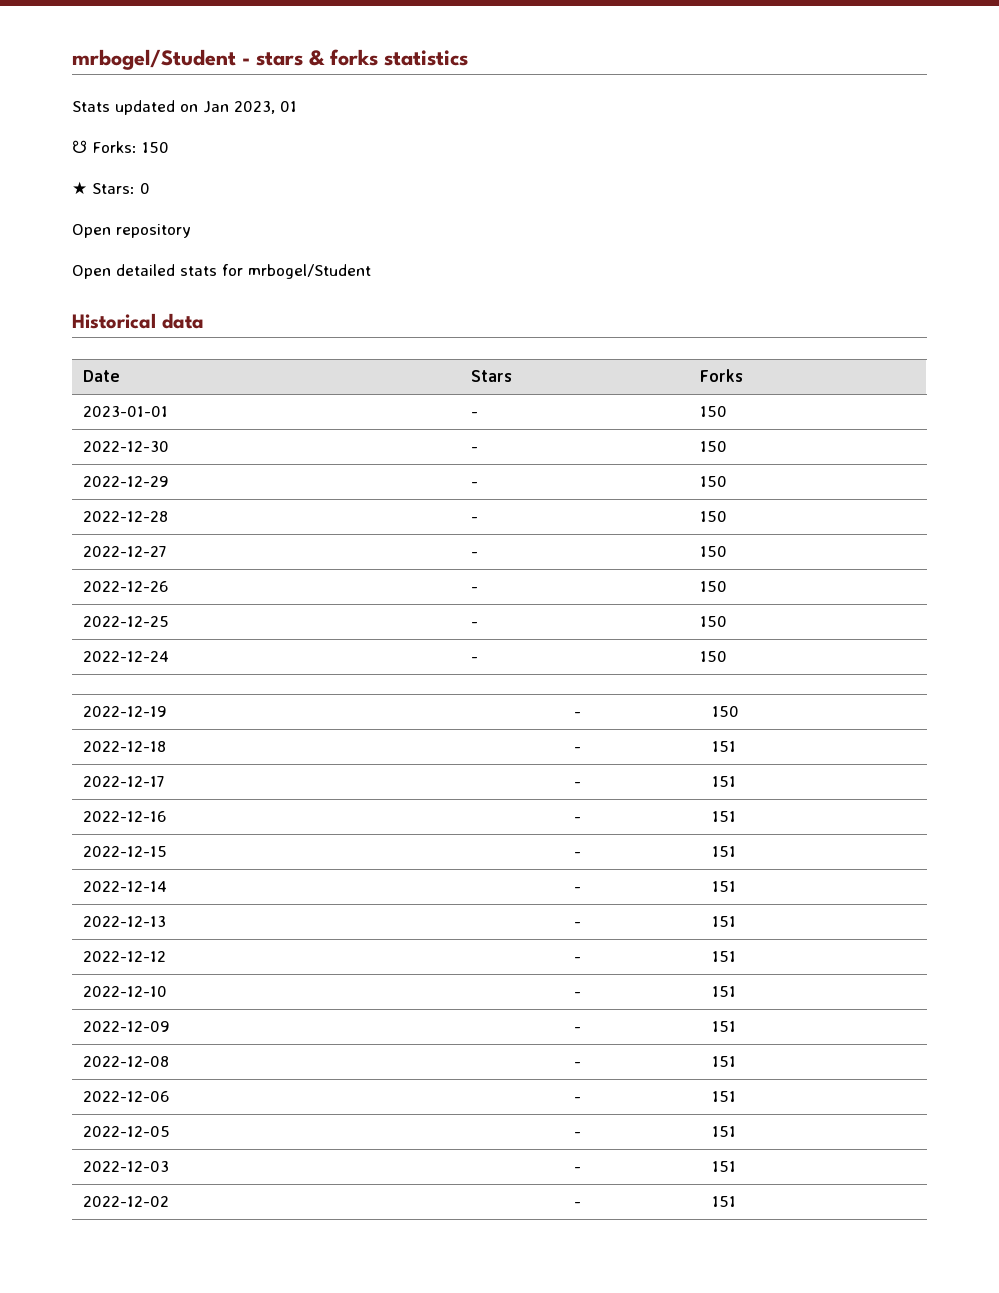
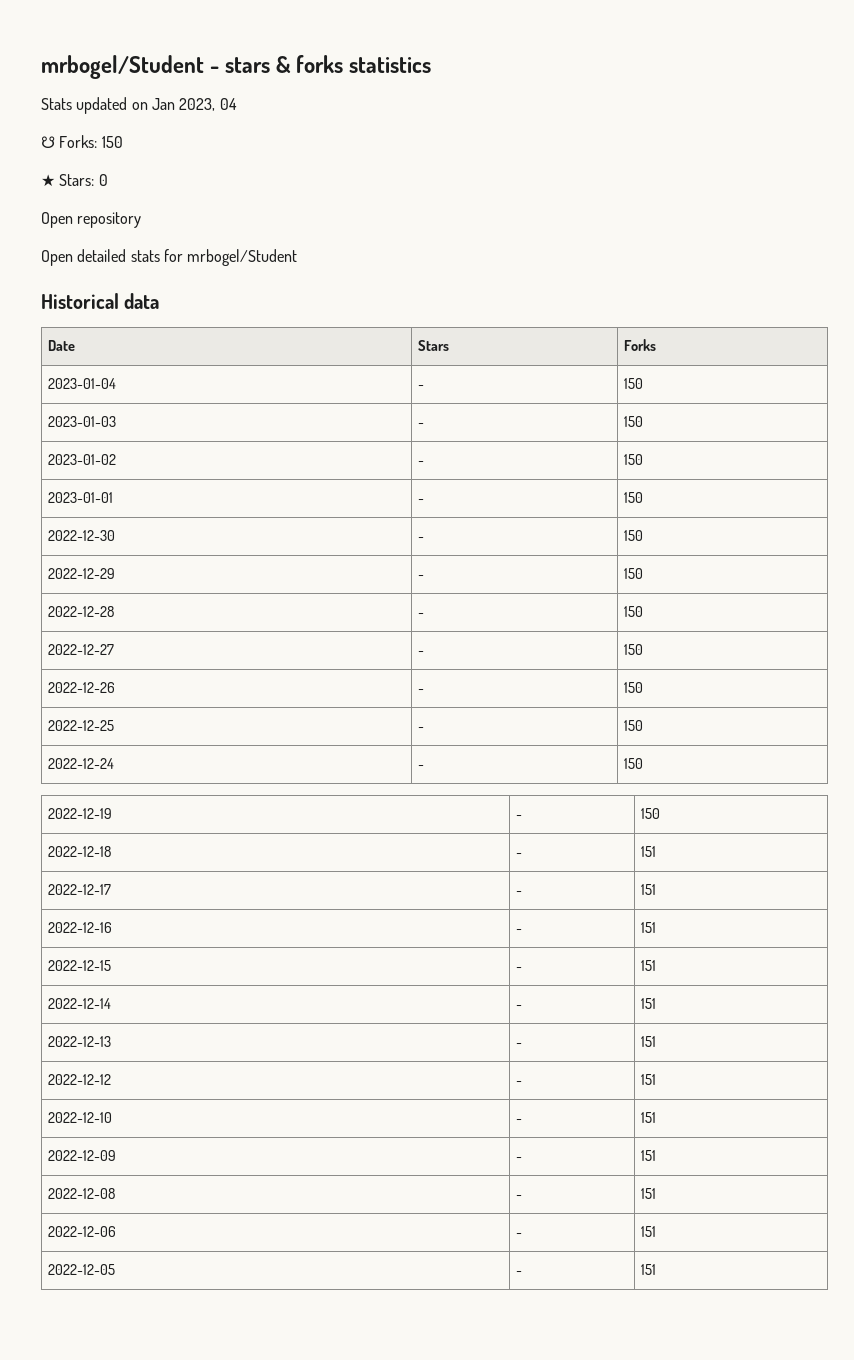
[280,101,297,112] 01 -> [219,98,237,110] 04
(744, 375) none -> [48,378,117,389] [418,385,425,389] [624,378,644,389] [48,416,117,427] [418,423,425,427] [624,416,644,427] [48,454,117,465] [418,461,425,465] [624,454,644,465] // 2023-01-04 | - | 150 // 2023-01-03 | - | 150 // 2023-01-02 | - | 150
[83,1161,170,1172] [574,1167,582,1172] [712,1161,737,1172] [83,1196,170,1207] [574,1202,582,1207] [712,1196,737,1207] // 2022-12-03 | - | 151 // 2022-12-02 | - | 151 -> (657, 1269) none

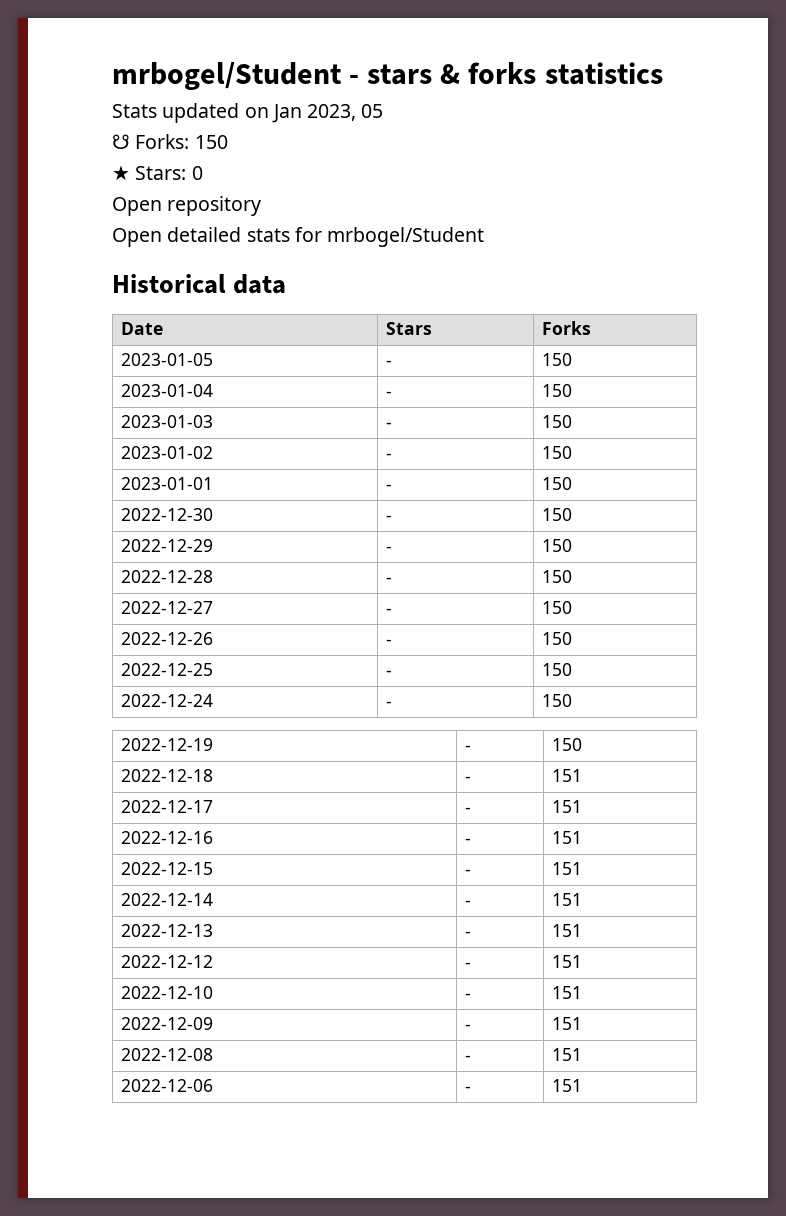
[219,98,237,110] 04 -> [361,104,384,118] 05
(657, 345) none -> [121,353,214,366] [386,360,393,366] [542,353,573,366] // 2023-01-05 | - | 150
[48,1264,116,1275] [516,1271,523,1275] [641,1264,657,1275] // 2022-12-05 | - | 151 -> (583, 1085) none

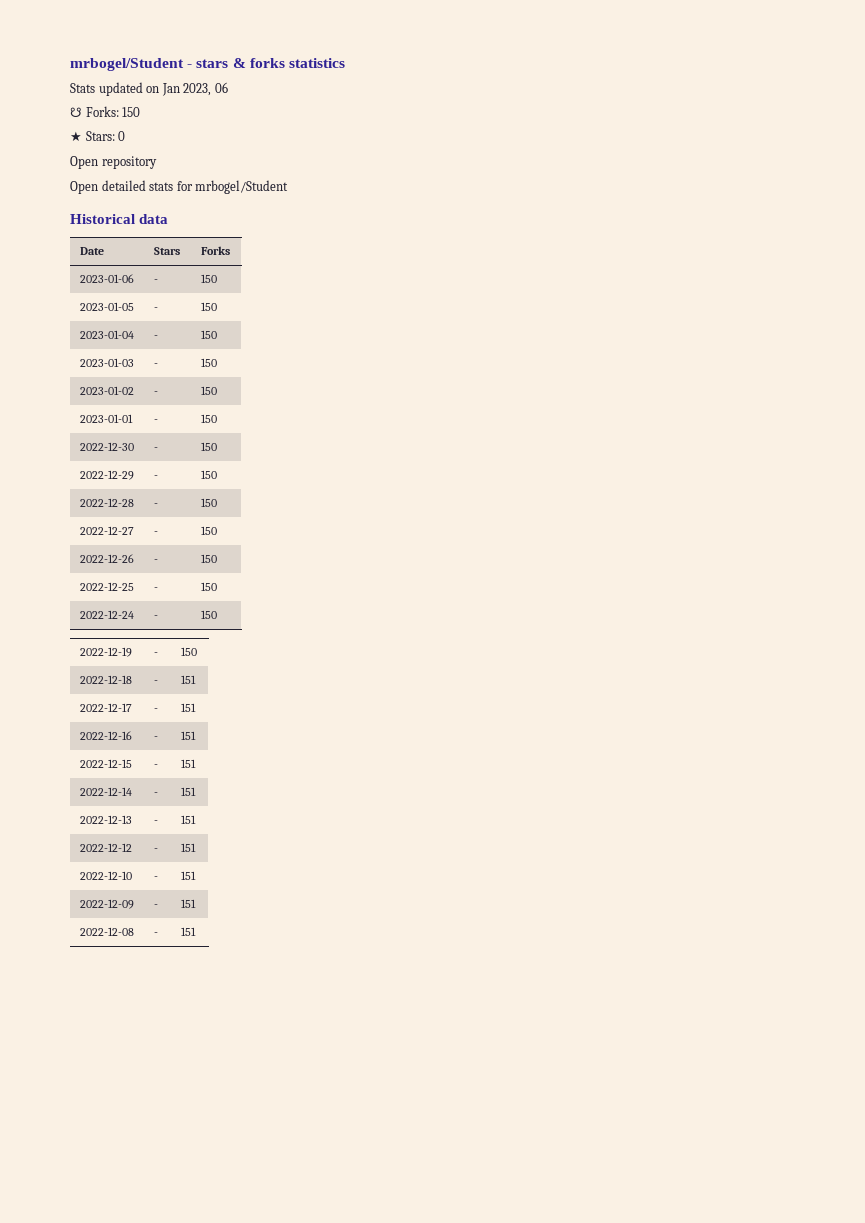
[361,104,384,118] 05 -> [214,82,228,93] 06
(592, 328) none -> [79,274,134,283] [153,279,158,283] [200,274,217,283] // 2023-01-06 | - | 150
[121,1079,214,1092] [465,1086,472,1092] [552,1079,583,1092] // 2022-12-06 | - | 151 -> (196, 931) none

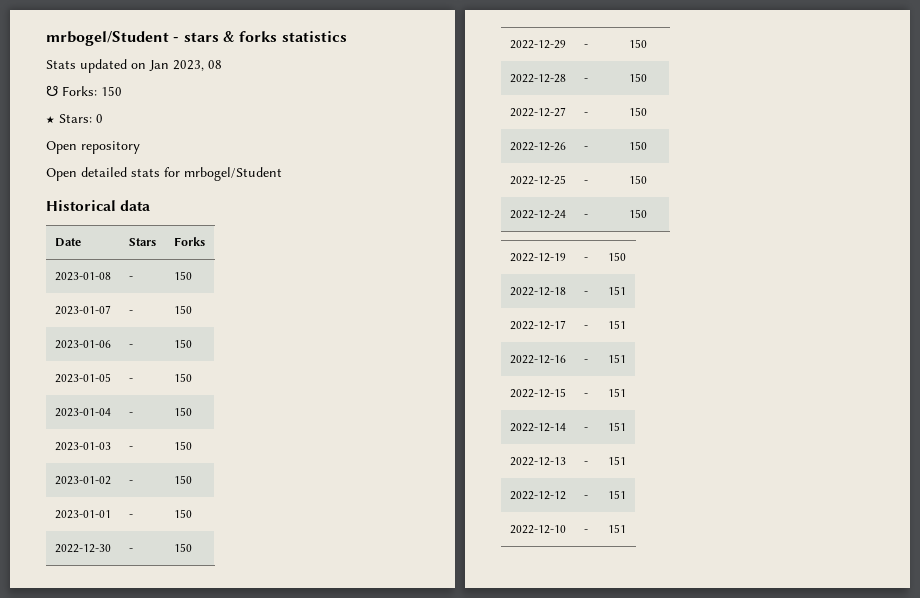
[214,82,228,93] 06 -> [208,60,222,69] 08
(230, 250) none -> [54,272,111,281] [128,276,133,280] [173,271,192,280] [54,305,111,315] [128,310,133,314] [173,305,192,314] // 2023-01-08 | - | 150 // 2023-01-07 | - | 150
[79,899,134,909] [153,904,158,908] [180,899,196,908] [79,927,134,936] [153,932,158,936] [180,927,196,936] // 2022-12-09 | - | 151 // 2022-12-08 | - | 151 -> (626, 528) none

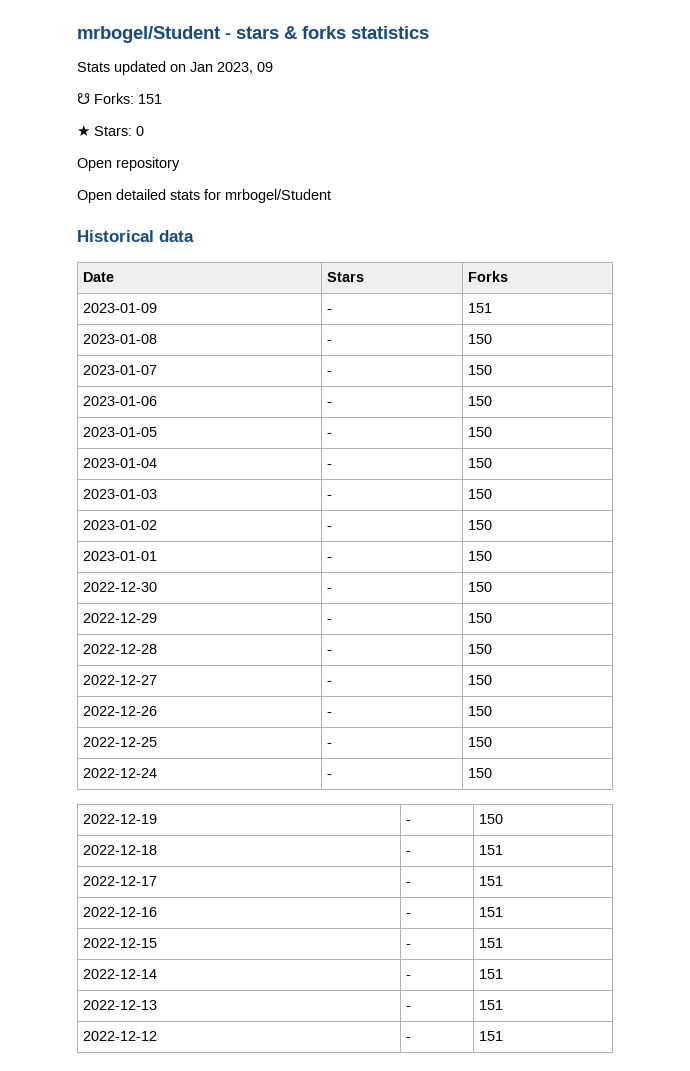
[208,60,222,69] 08 -> [257,62,273,72] 09
[101,86,122,96] 150 -> [138,94,162,104] 151
(205, 241) none -> [83,303,158,313] [327,309,333,313] [468,303,493,313] // 2023-01-09 | - | 151
[509,525,566,534] [583,529,588,533] [607,524,626,533] // 2022-12-10 | - | 151 -> (504, 1036) none

